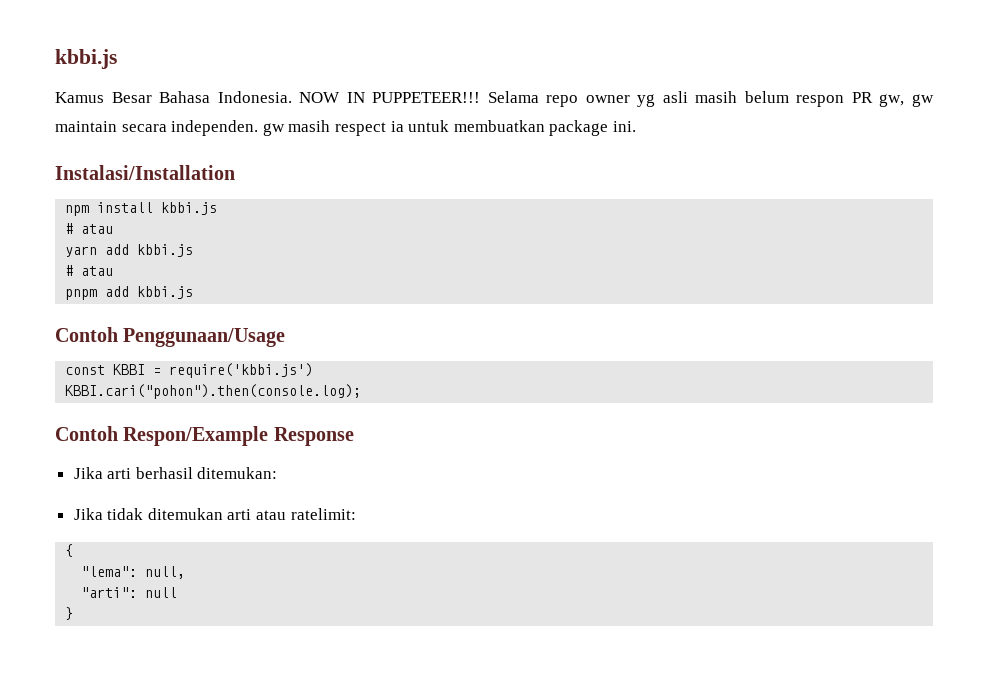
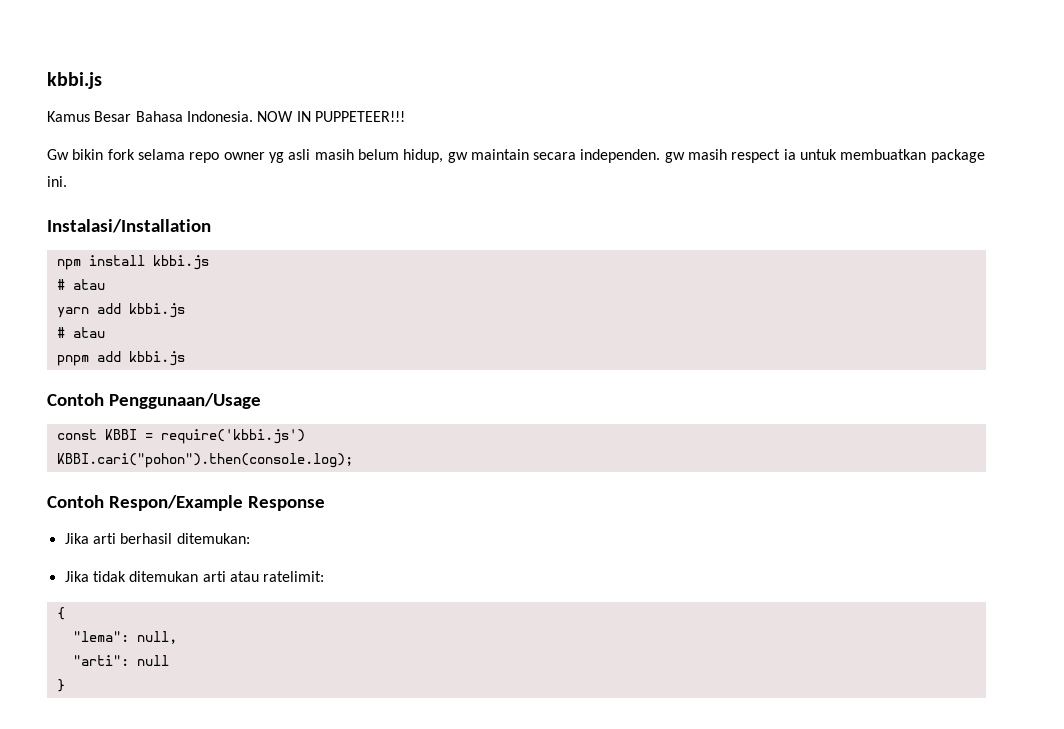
[487,91,539,103] Selama -> [47,149,185,160] // Gw bikin fork selama
[796,92,905,107] respon PR gw, -> [403,149,444,163] hidup,

